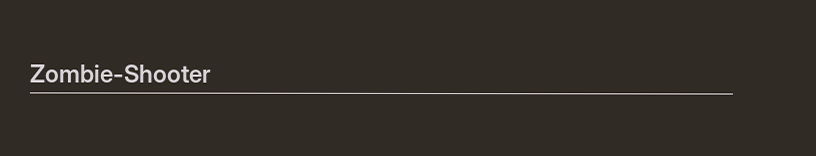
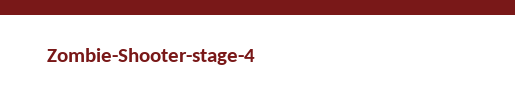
[29,64,212,83] Zombie-Shooter -> [47,48,255,65] Zombie-Shooter-stage-4

